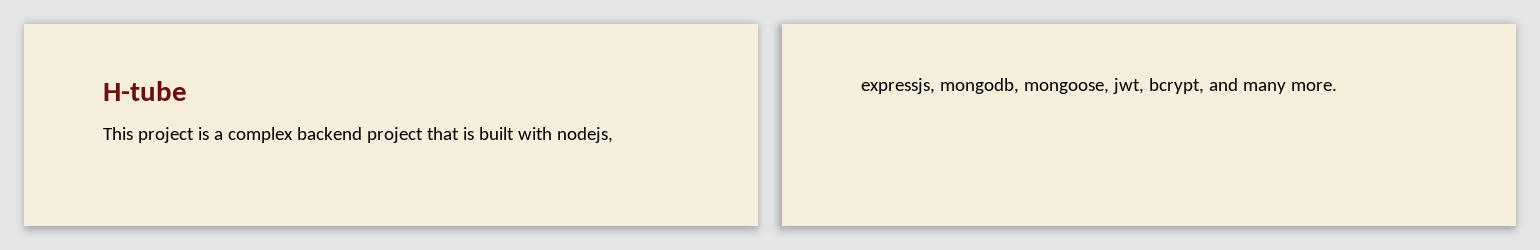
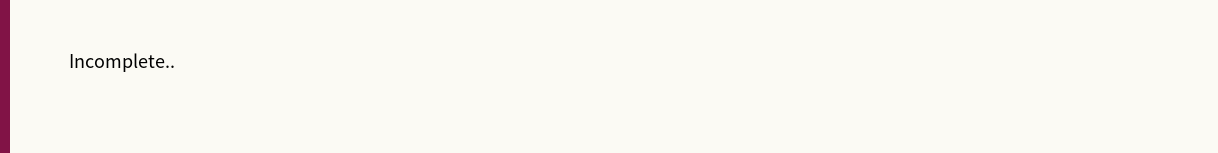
[103,81,187,101] [103,127,613,143] [861,78,1337,94] H-tube // This project is a complex backend project that is built with nodejs, expressjs, mongodb, mongoose, jwt, bcrypt, and many more. -> [69,53,175,72] Incomplete..

